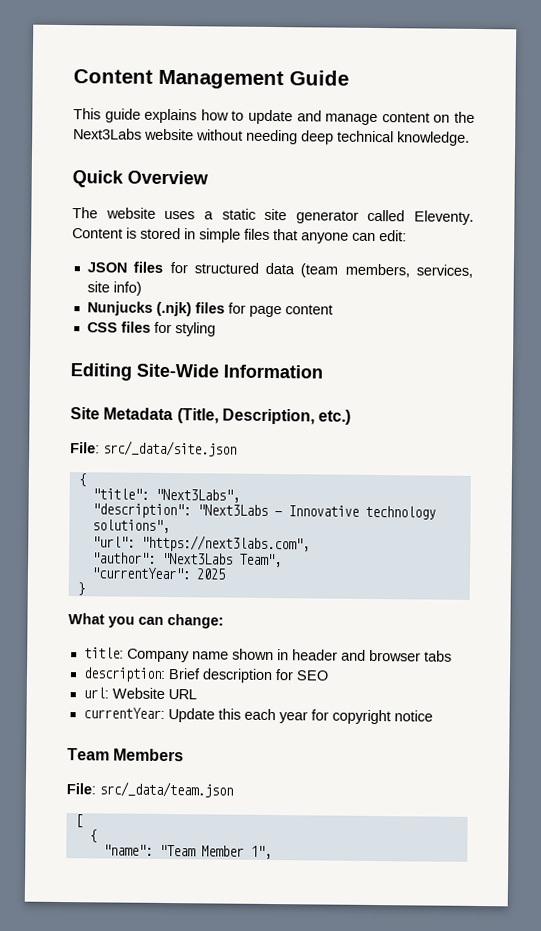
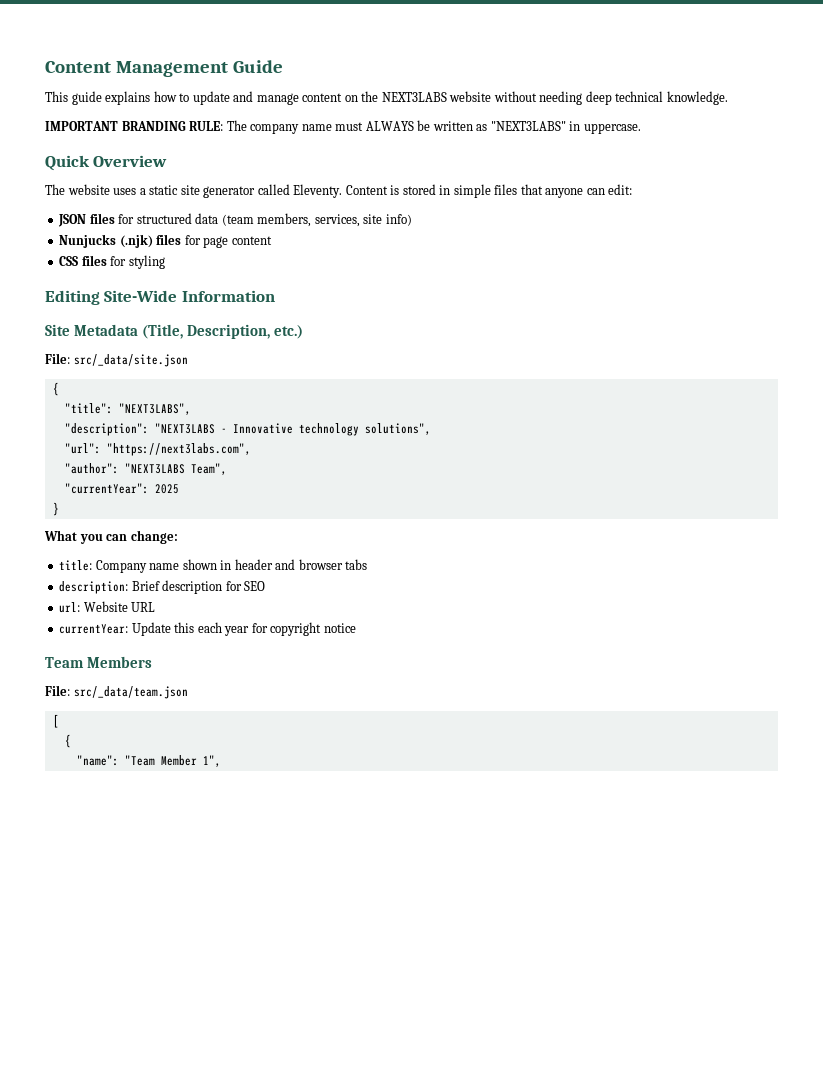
[73,128,142,140] Next3Labs -> [381,92,447,102] NEXT3LABS
(470, 138) none -> [45,120,641,134] // IMPORTANT BRANDING RULE: The company name must ALWAYS be written as "NEXT3LABS" in uppercase.
[154,488,240,503] "Next3Labs", -> [118,403,191,415] "NEXT3LABS",
[196,504,268,516] "Next3Labs -> [154,423,215,434] "NEXT3LABS
[161,552,233,565] "Next3Labs -> [124,463,185,474] "NEXT3LABS

